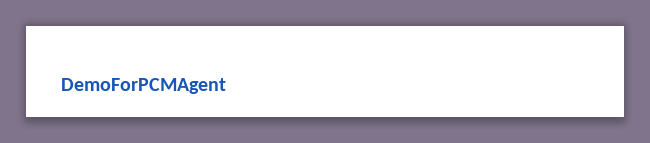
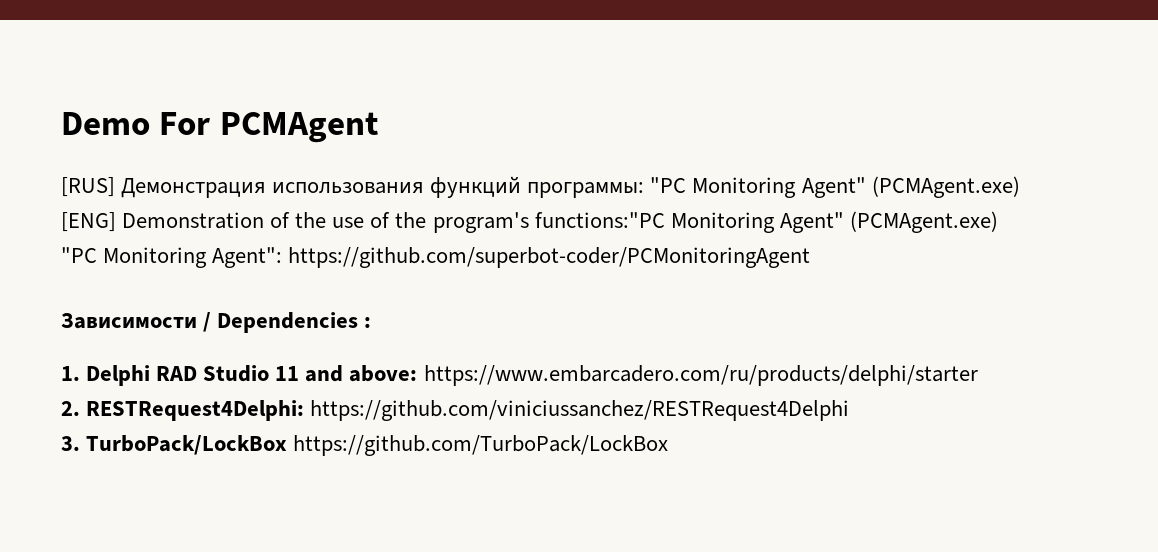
[61,78,226,94] DemoForPCMAgent -> [61,112,378,143] [61,176,1020,198] [61,211,998,233] [61,247,811,268] [61,312,372,333] [61,365,978,386] [61,400,850,421] [61,435,669,456] Demo For PCMAgent // [RUS] Демонстрация использования функций программы: "PC Monitoring Agent" (PCMAgent.exe) // [ENG] Demonstration of the use of the program's functions:"PC Monitoring Agent" (PCMAgent.exe) // "PC Monitoring Agent": https://github.com/superbot-coder/PCMonitoringAgent // Зависимости / Dependencies : // 1. Delphi RAD Studio 11 and above: https://www.embarcadero.com/ru/products/delphi/starter // 2. RESTRequest4Delphi: https://github.com/viniciussanchez/RESTRequest4Delphi // 3. TurboPack/LockBox https://github.com/TurboPack/LockBox

